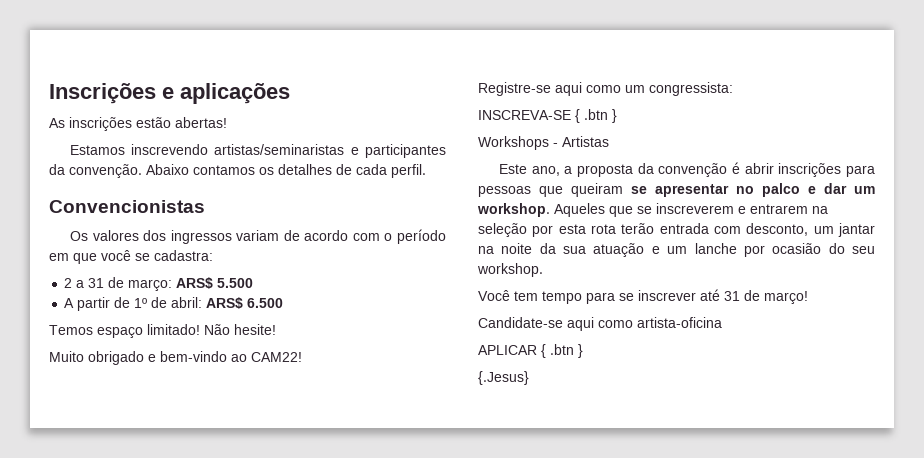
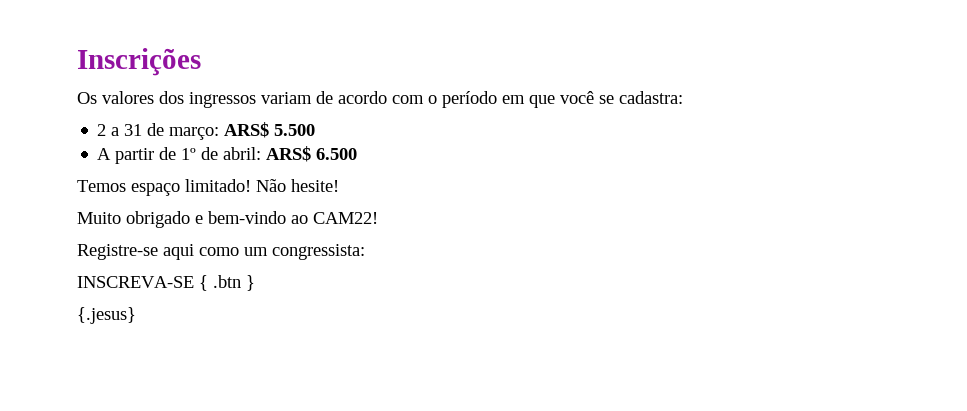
[162,83,290,104] [49,117,227,131] [69,144,446,158] [49,164,426,178] [49,200,205,213] e aplicações // As inscrições estão abertas! // Estamos inscrevendo artistas/seminaristas e participantes da convenção. Abaixo contamos os detalhes de cada perfil. // Convencionistas -> (201, 62) none
[478,136,609,150] [498,162,875,177] [478,183,875,197] [477,203,828,217] [478,223,875,237] [478,243,875,257] [477,263,543,277] [478,289,808,304] [478,317,722,331] [478,344,583,358] [478,371,529,385] Workshops - Artistas // Este ano, a proposta da convenção é abrir inscrições para pessoas que queiram se apresentar no palco e dar um workshop. Aqueles que se inscreverem e entrarem na seleção por esta rota terão entrada com desconto, um jantar na noite da sua atuação e um lanche por ocasião do seu workshop. // Você tem tempo para se inscrever até 31 de março! // Candidate-se aqui como artista-oficina // APLICAR { .btn } // {.Jesus} -> [77,307,136,324] {.jesus}

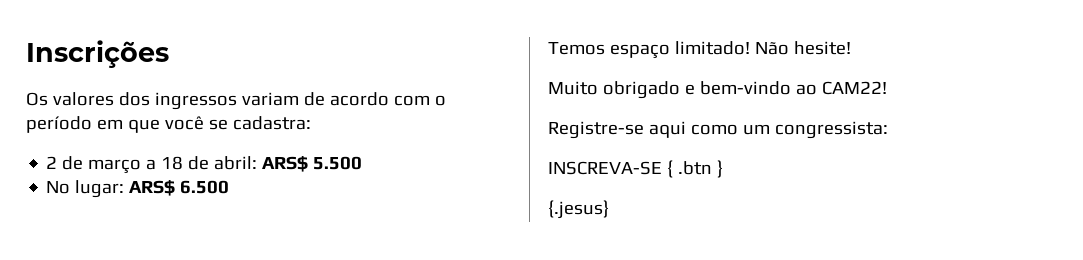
[111,122,316,140] [97,147,262,164] a 31 de março: ARS$ 5.500 // A partir de 1º de abril: -> [62,156,363,174] [46,180,125,198] de março a 18 de abril: ARS$ 5.500 // No lugar:

